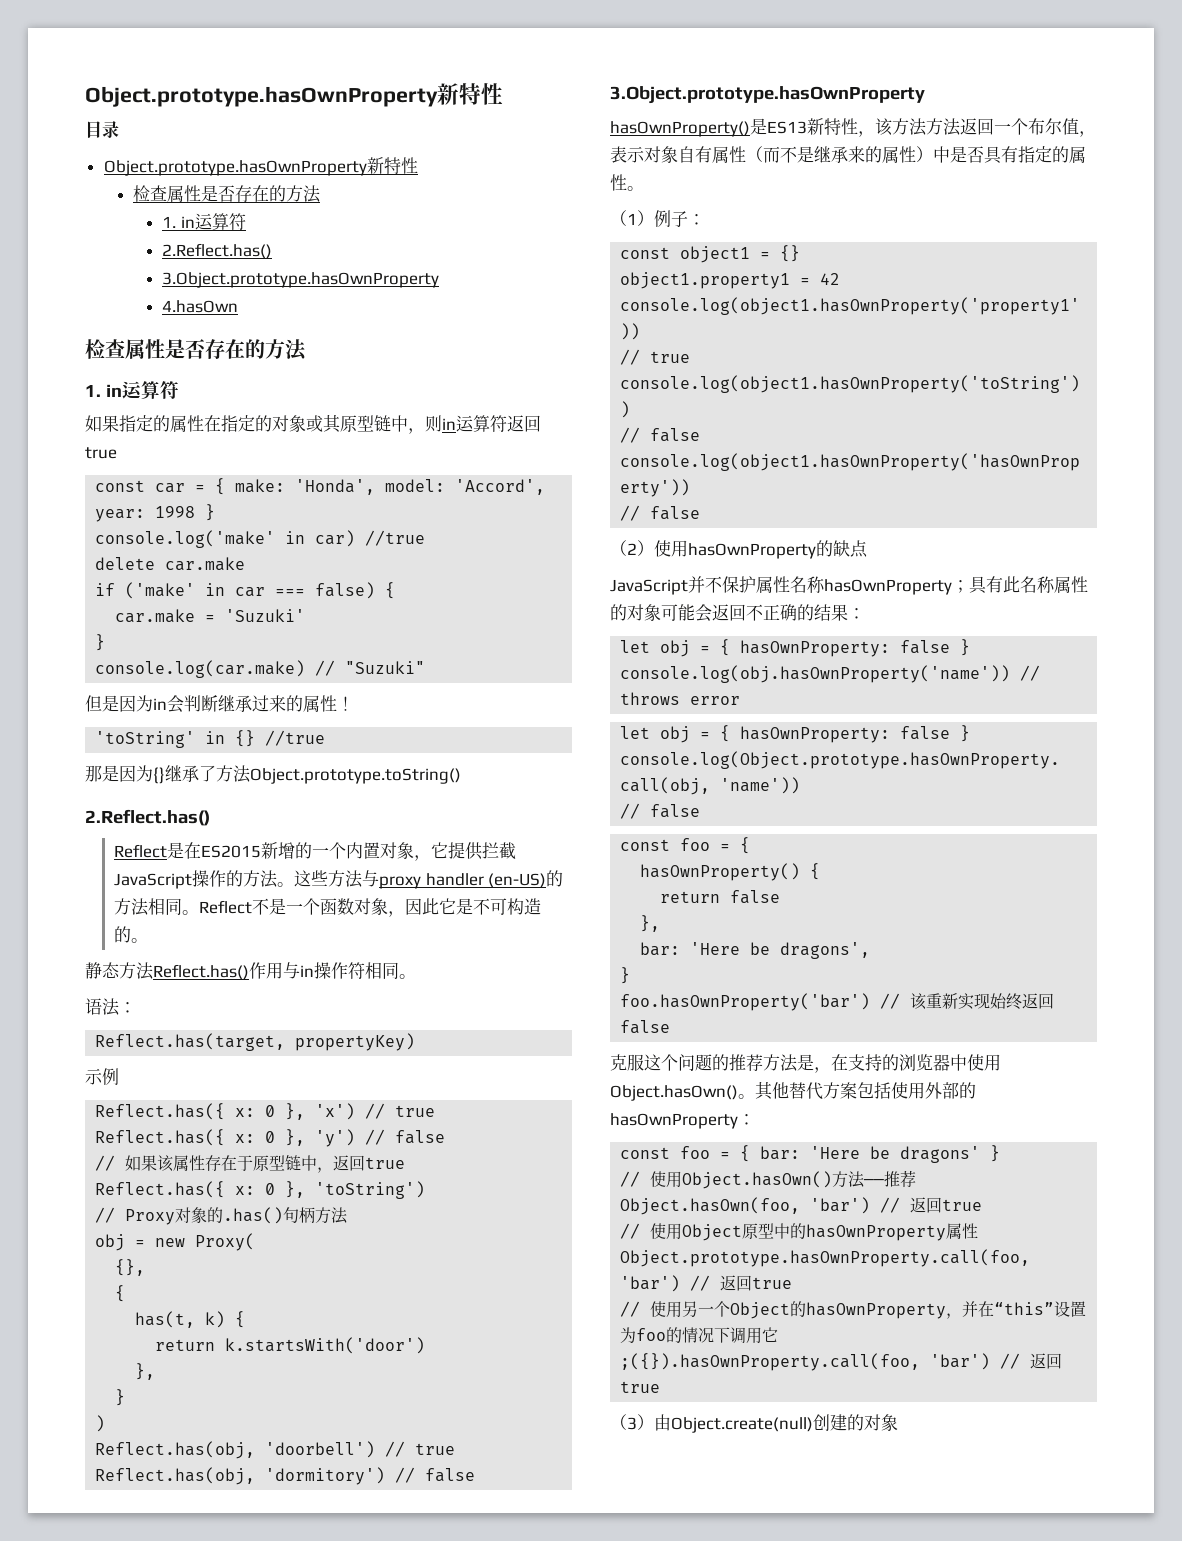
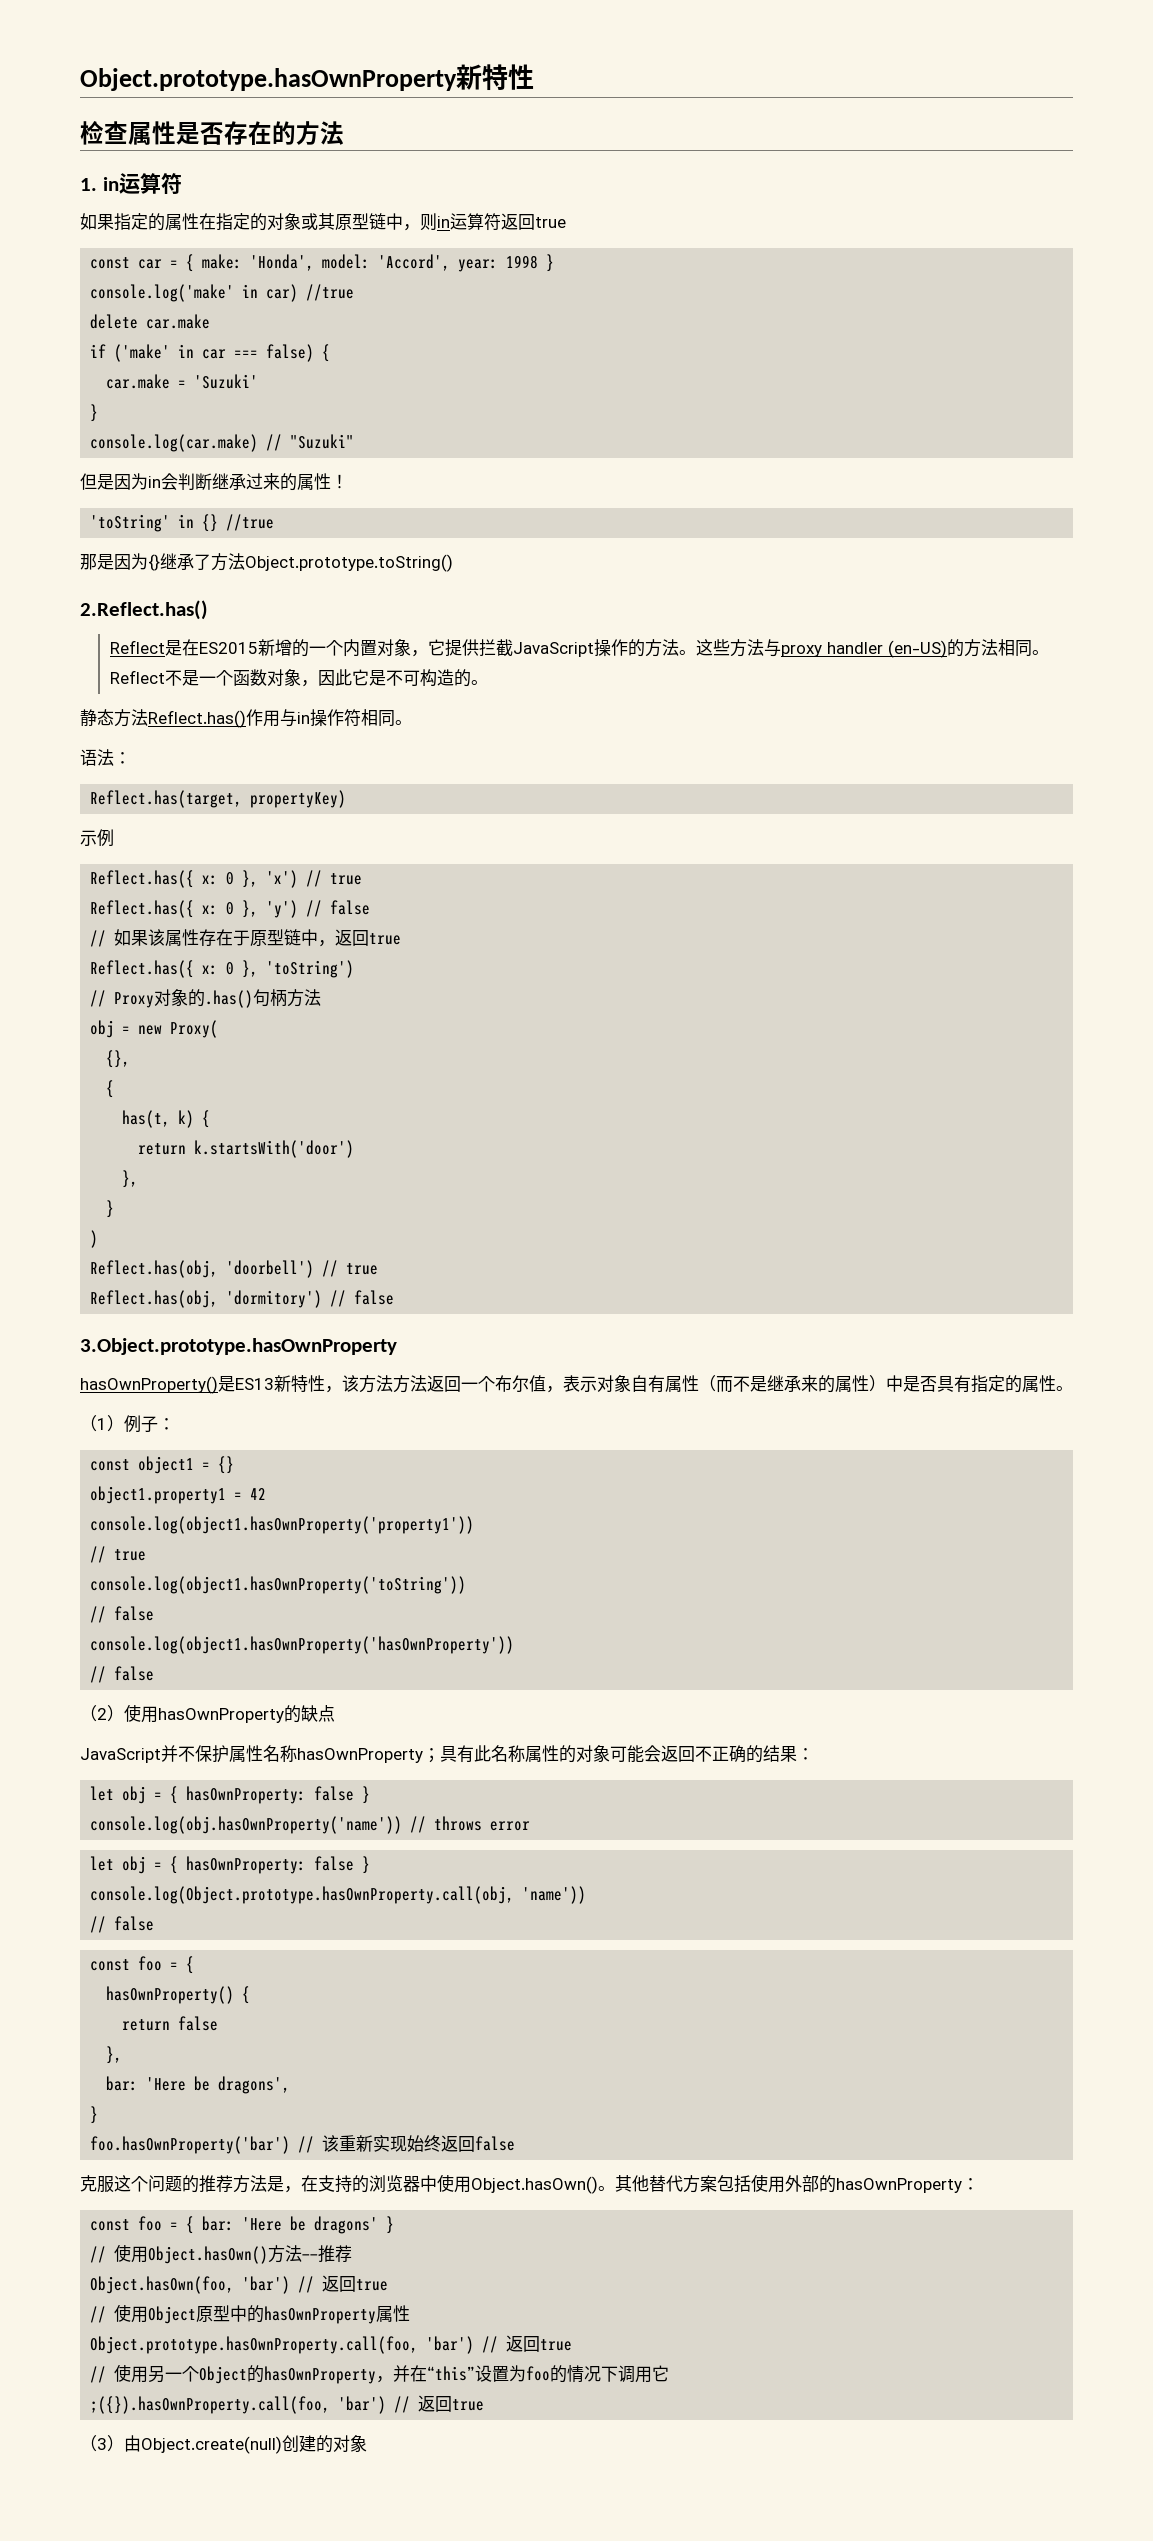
[85,83,503,107] [85,121,119,138] [103,157,418,176] [132,185,321,203] [162,213,246,230] [162,243,273,259] [162,272,440,288] [162,300,239,313] Object.prototype.hasOwnProperty新特性 // 目录 // Object.prototype.hasOwnProperty新特性 // 检查属性是否存在的方法 // 1. in运算符 // 2.Reflect.has() // 3.Object.prototype.hasOwnProperty // 4.hasOwn -> [80,64,534,91] Object.prototype.hasOwnProperty新特性

